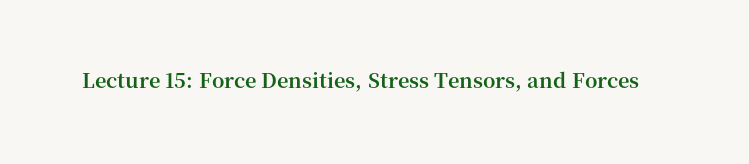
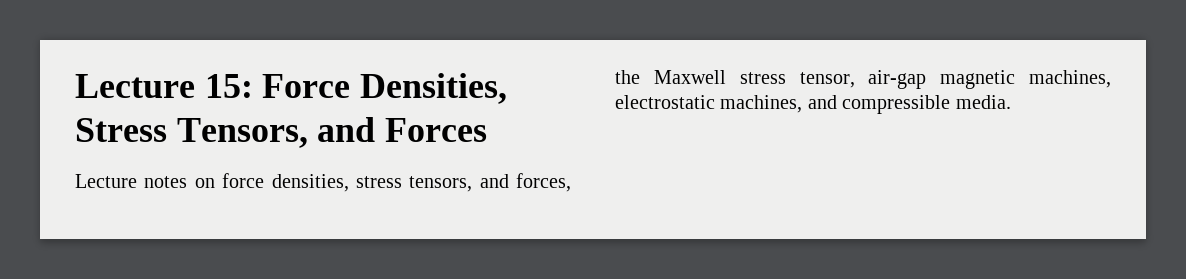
(639, 80) none -> [75,173,571,192] [615,70,1111,89] [615,95,1011,114] // Lecture notes on force densities, stress tensors, and forces, the Maxwell stress tensor, air-gap magnetic machines, electrostatic machines, and compressible media.

